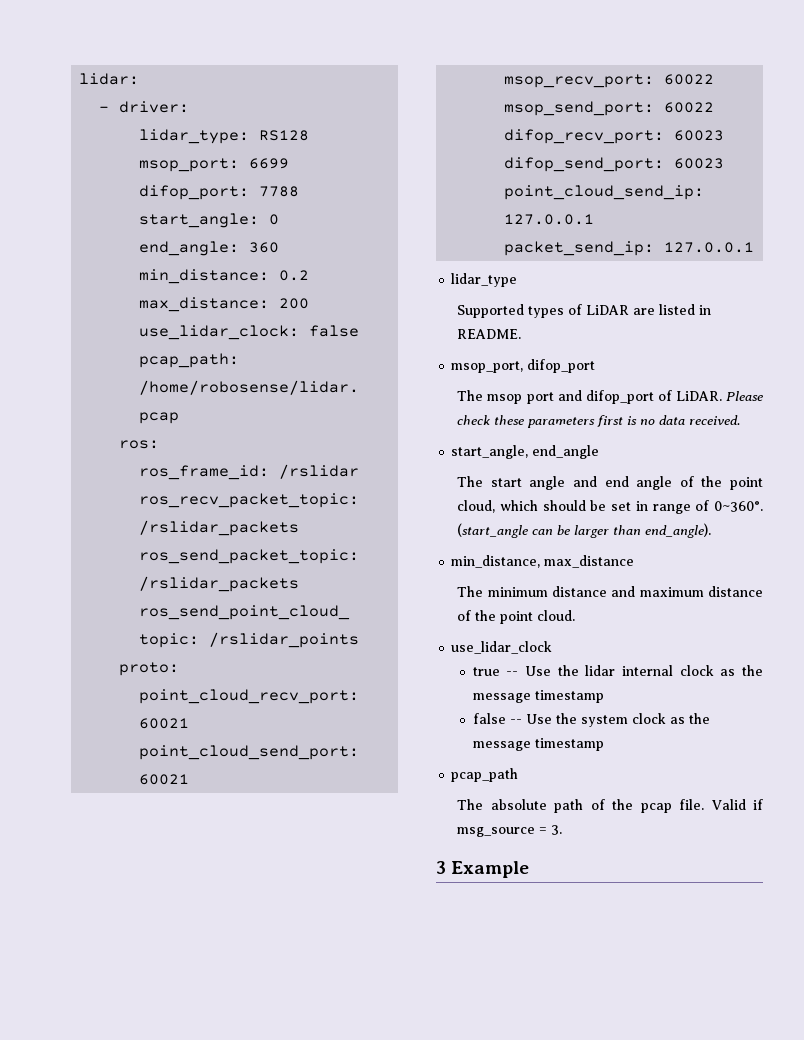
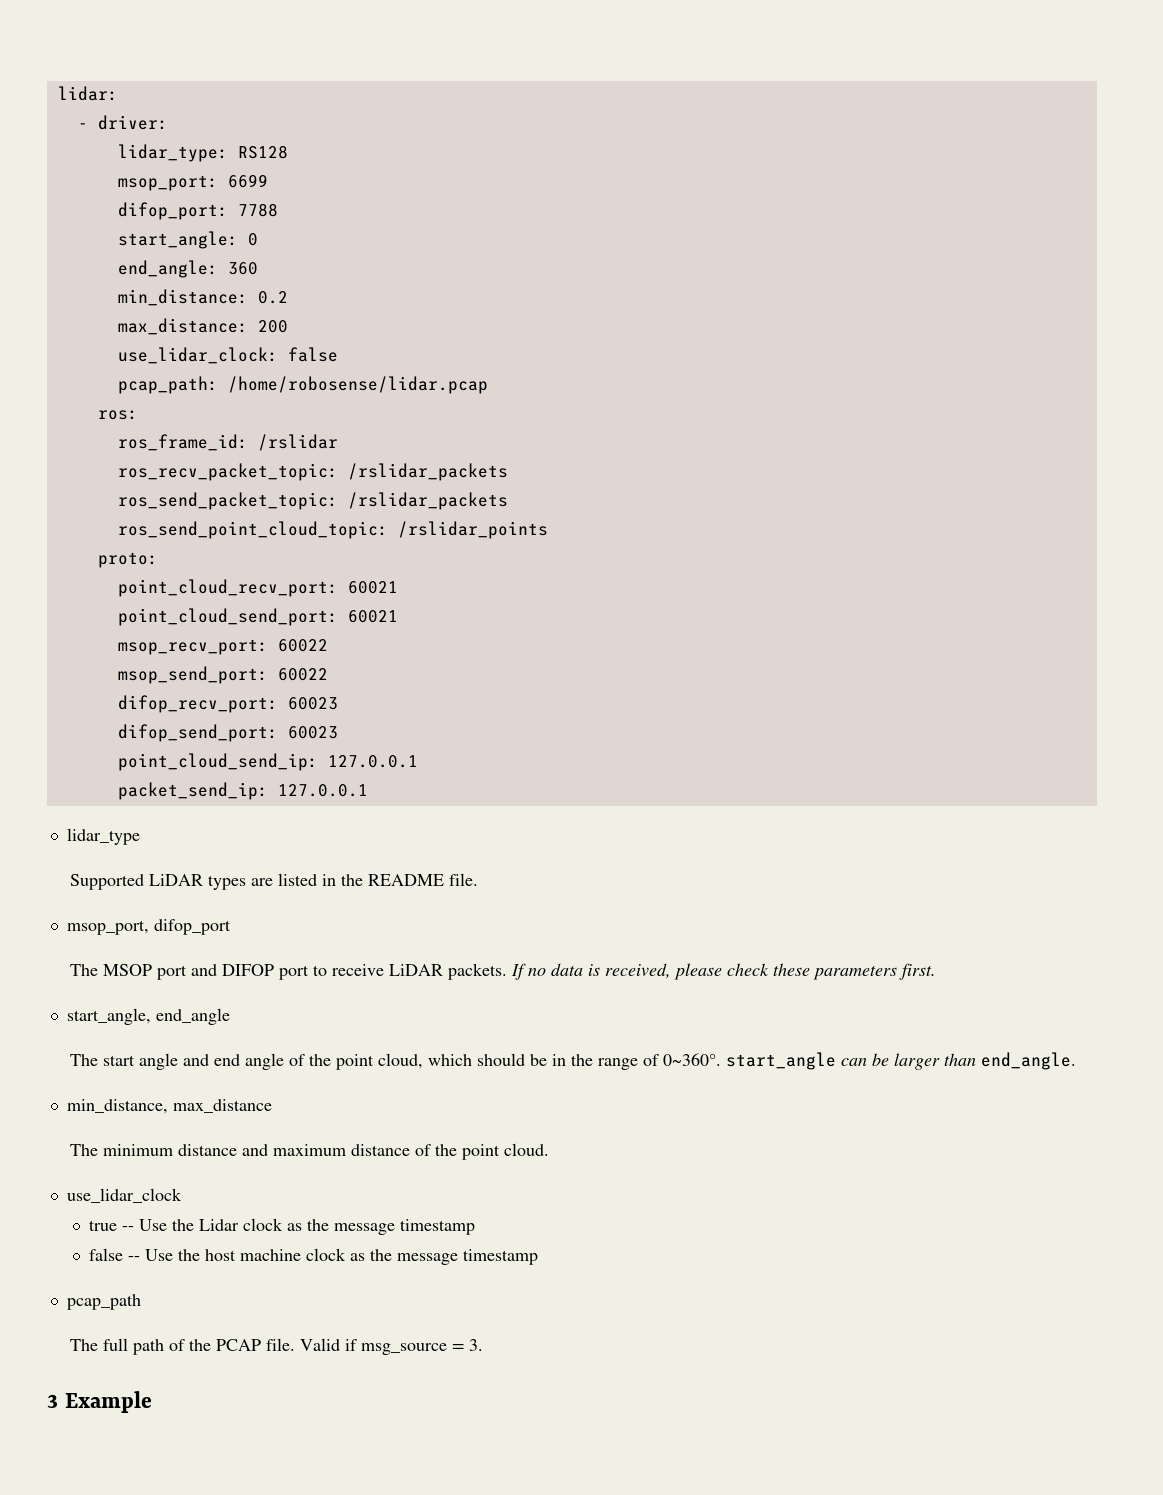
[528,304,712,318] [457,329,522,339] types of LiDAR are listed in README. -> [148,873,478,890] LiDAR types are listed in the README file.
[487,394,523,404] msop -> [102,964,152,976] MSOP
[585,390,763,404] [457,415,741,428] difop_port of LiDAR. Please check these parameters first is no data received. -> [221,963,936,980] DIFOP port to receive LiDAR packets. If no data is received, please check these parameters first.
[611,501,648,511] set in -> [551,1054,593,1066] in the
[457,523,529,538] (start_angle -> [725,1052,836,1070] start_angle
[645,523,712,538] end_angle). -> [980,1052,1076,1070] end_angle.
[585,665,674,676] lidar internal -> [199,1219,240,1231] Lidar
[580,715,628,727] system -> [205,1249,302,1261] host machine
[490,799,547,810] absolute -> [102,1338,128,1351] full
[640,803,672,813] pcap -> [215,1339,261,1351] PCAP

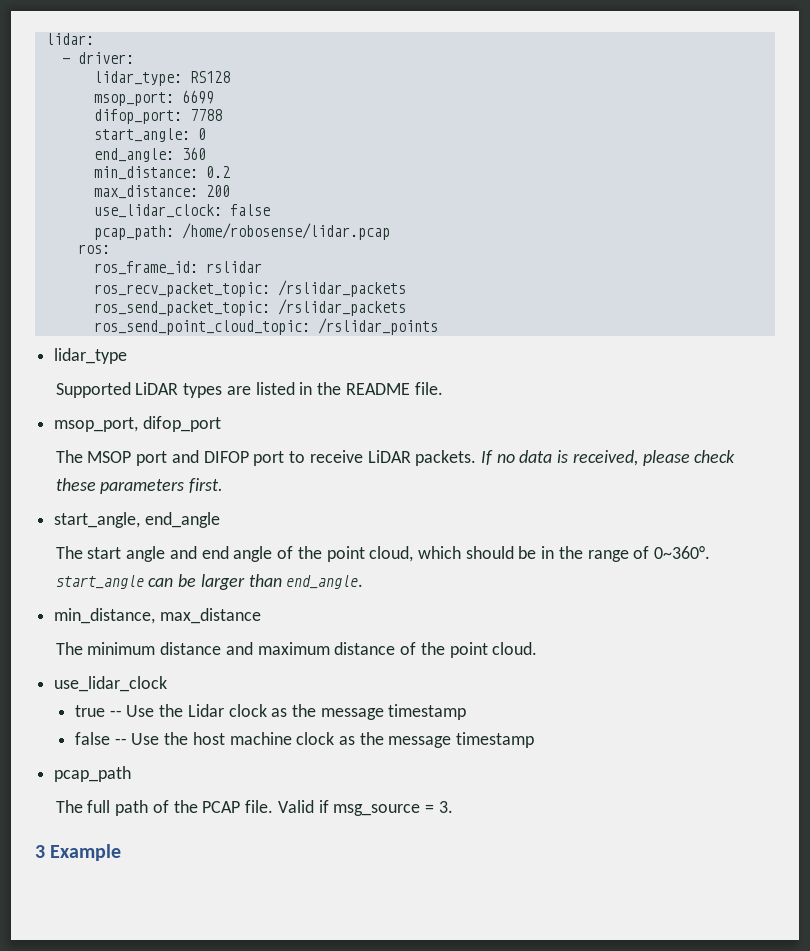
[257,434,338,451] /rslidar -> [205,261,262,273] rslidar
[97,552,158,568] [117,579,398,597] [117,608,398,626] [117,639,328,655] [117,666,328,684] [117,695,338,713] [117,724,338,742] [117,753,418,771] [117,782,368,800] // proto: // point_cloud_recv_port: 60021 // point_cloud_send_port: 60021 // msop_recv_port: 60022 // msop_send_port: 60022 // difop_recv_port: 60023 // difop_send_port: 60023 // point_cloud_send_ip: 127.0.0.1 // packet_send_ip: 127.0.0.1 -> (438, 326) none

